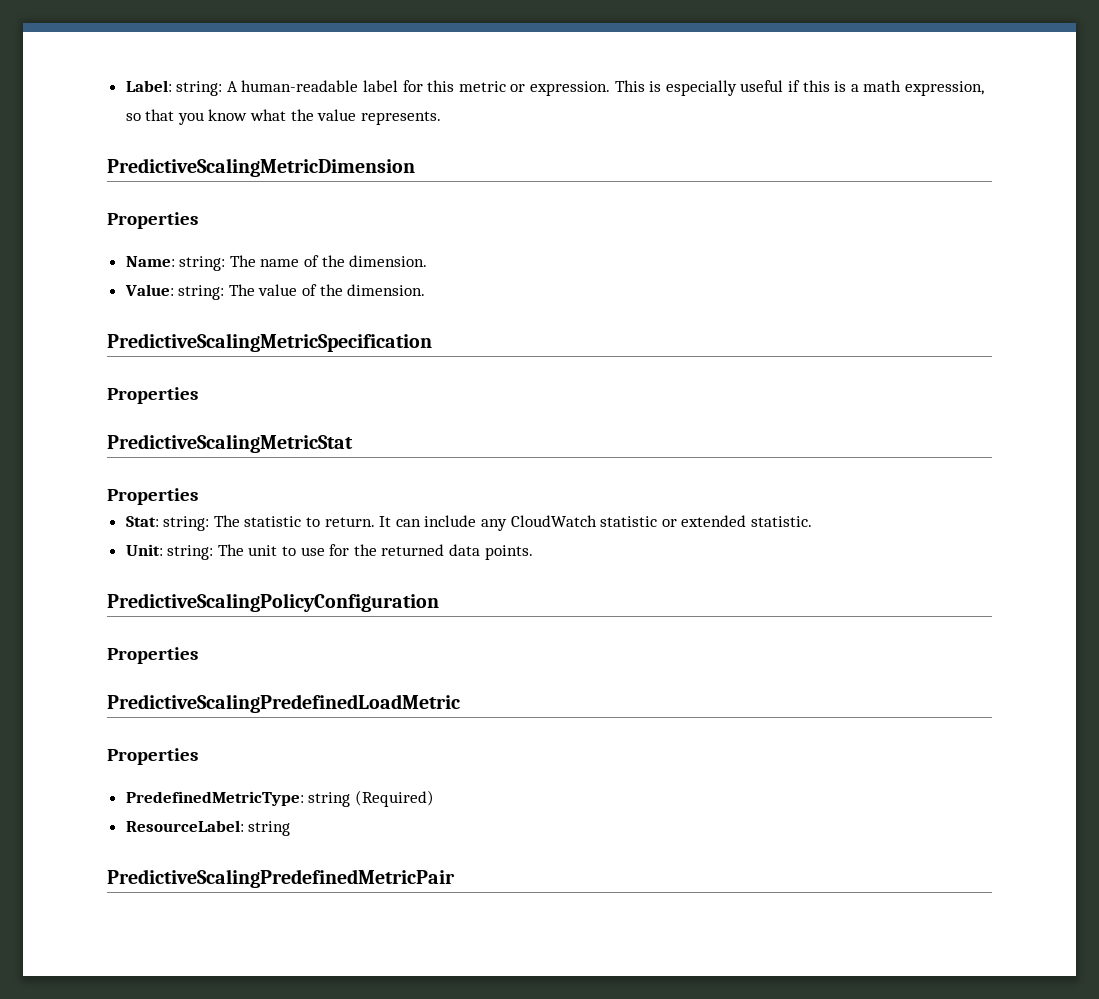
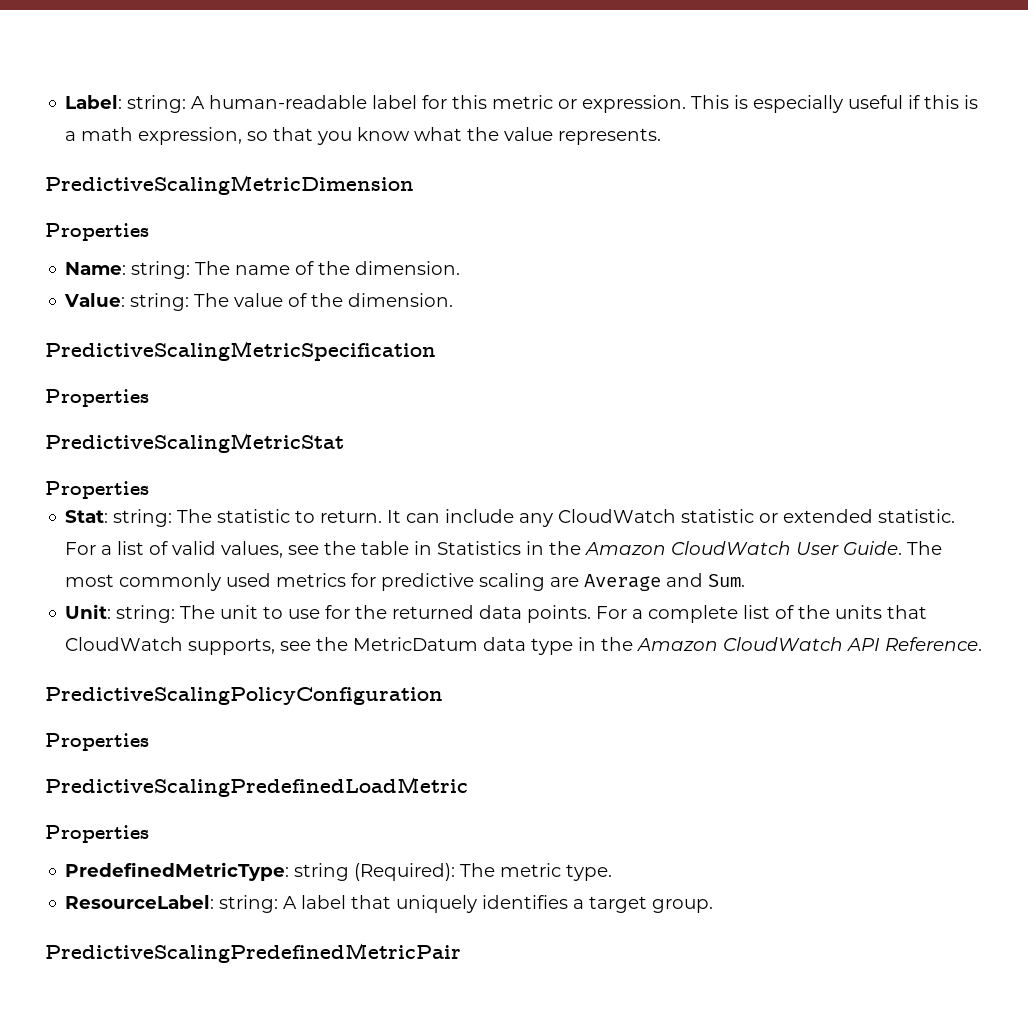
(812, 521) none -> [65,541,943,558] [65,573,746,591] For a list of valid values, see the table in Statistics in the Amazon CloudWatch User Guide. The most commonly used metrics for predictive scaling are Average and Sum.
(533, 552) none -> [596,605,928,623] [65,637,983,655] For a complete list of the units that CloudWatch supports, see the MetricDatum data type in the Amazon CloudWatch API Reference.
[354,790,434,807] [125,820,291,836] (Required) // ResourceLabel: string -> [354,863,613,881] [65,895,714,913] (Required): The metric type. // ResourceLabel: string: A label that uniquely identifies a target group.

